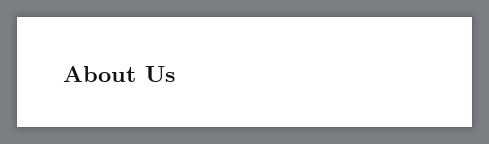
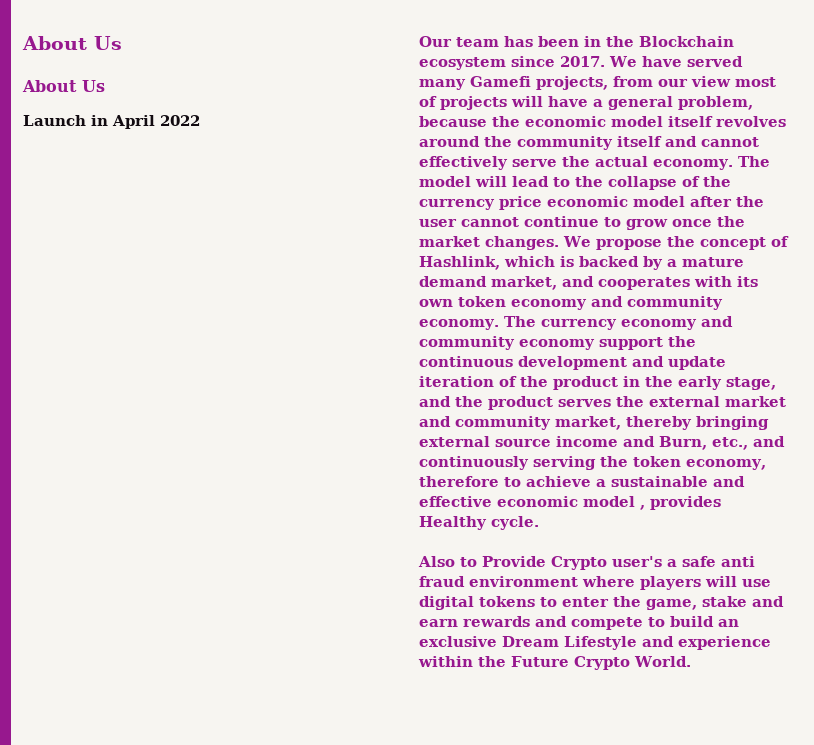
[63,66,175,82] About Us -> [22,36,122,50] [22,80,105,92] [23,115,200,129] [419,36,734,47] [419,56,743,70] [419,76,776,90] [419,96,753,110] [419,116,786,127] [419,136,759,150] [419,156,770,170] [419,176,731,190] [419,196,764,210] [419,216,745,230] [419,236,789,250] [419,256,744,270] [419,276,758,290] [419,296,723,310] [419,316,733,330] [419,336,696,350] [419,356,726,370] [419,376,776,390] [419,396,786,410] [419,416,769,430] [419,436,785,450] [419,456,766,470] [419,476,745,487] [419,496,721,510] [419,516,539,530] [418,556,755,570] [419,576,771,590] [419,596,784,610] [419,616,739,630] [419,636,771,650] [418,656,691,670] About Us // About Us // Launch in April 2022 // Our team has been in the Blockchain ecosystem since 2017. We have served many Gamefi projects, from our view most of projects will have a general problem, because the economic model itself revolves around the community itself and cannot effectively serve the actual economy. The model will lead to the collapse of the currency price economic model after the user cannot continue to grow once the market changes. We propose the concept of Hashlink, which is backed by a mature demand market, and cooperates with its own token economy and community economy. The currency economy and community economy support the continuous development and update iteration of the product in the early stage, and the product serves the external market and community market, thereby bringing external source income and Burn, etc., and continuously serving the token economy, therefore to achieve a sustainable and effective economic model , provides Healthy cycle. // Also to Provide Crypto user's a safe anti fraud environment where players will use digital tokens to enter the game, stake and earn rewards and compete to build an exclusive Dream Lifestyle and experience within the Future Crypto World.

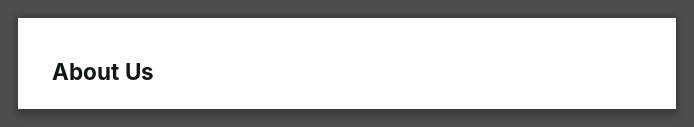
[22,36,122,50] [22,80,105,92] [23,115,200,129] [419,36,734,47] [419,56,743,70] [419,76,776,90] [419,96,753,110] [419,116,786,127] [419,136,759,150] [419,156,770,170] [419,176,731,190] [419,196,764,210] [419,216,745,230] [419,236,789,250] [419,256,744,270] [419,276,758,290] [419,296,723,310] [419,316,733,330] [419,336,696,350] [419,356,726,370] [419,376,776,390] [419,396,786,410] [419,416,769,430] [419,436,785,450] [419,456,766,470] [419,476,745,487] [419,496,721,510] [419,516,539,530] [418,556,755,570] [419,576,771,590] [419,596,784,610] [419,616,739,630] [419,636,771,650] [418,656,691,670] About Us // About Us // Launch in April 2022 // Our team has been in the Blockchain ecosystem since 2017. We have served many Gamefi projects, from our view most of projects will have a general problem, because the economic model itself revolves around the community itself and cannot effectively serve the actual economy. The model will lead to the collapse of the currency price economic model after the user cannot continue to grow once the market changes. We propose the concept of Hashlink, which is backed by a mature demand market, and cooperates with its own token economy and community economy. The currency economy and community economy support the continuous development and update iteration of the product in the early stage, and the product serves the external market and community market, thereby bringing external source income and Burn, etc., and continuously serving the token economy, therefore to achieve a sustainable and effective economic model , provides Healthy cycle. // Also to Provide Crypto user's a safe anti fraud environment where players will use digital tokens to enter the game, stake and earn rewards and compete to build an exclusive Dream Lifestyle and experience within the Future Crypto World. -> [52,63,155,80] About Us

